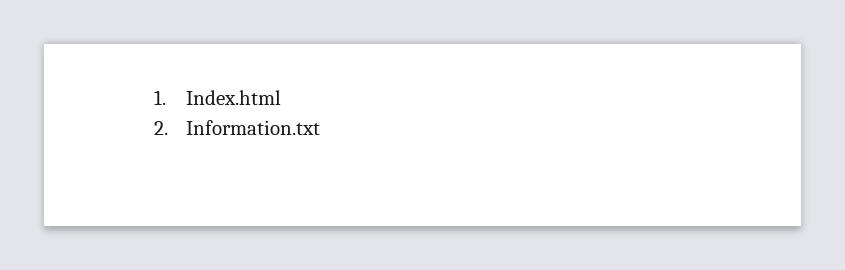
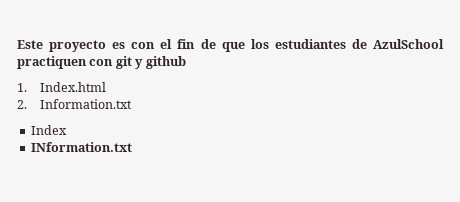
(154, 97) none -> [17,39,444,52] [17,56,186,69] Este proyecto es con el fin de que los estudiantes de AzulSchool practiquen con git y github //
(320, 127) none -> [30,125,67,135] [30,142,132,152] // Index // INformation.txt

